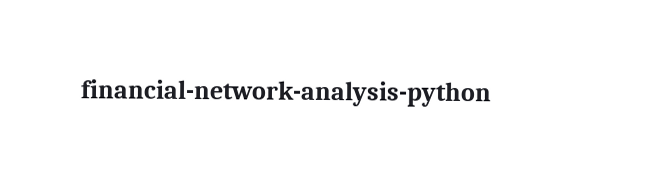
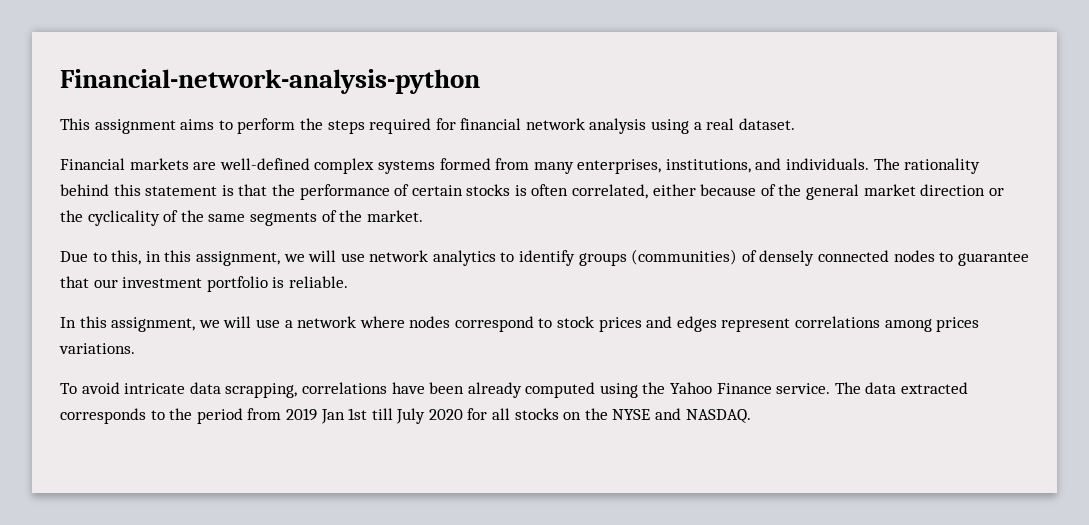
[80,79,492,108] financial-network-analysis-python -> [60,69,480,94] [60,118,795,134] [60,158,981,174] [60,184,1004,200] [60,210,423,226] [60,249,1029,266] [60,276,348,292] [60,316,980,332] [59,343,135,354] [60,382,969,398] [60,408,751,424] Financial-network-analysis-python // This assignment aims to perform the steps required for financial network analysis using a real dataset. // Financial markets are well-defined complex systems formed from many enterprises, institutions, and individuals. The rationality behind this statement is that the performance of certain stocks is often correlated, either because of the general market direction or the cyclicality of the same segments of the market. // Due to this, in this assignment, we will use network analytics to identify groups (communities) of densely connected nodes to guarantee that our investment portfolio is reliable. // In this assignment, we will use a network where nodes correspond to stock prices and edges represent correlations among prices variations. // To avoid intricate data scrapping, correlations have been already computed using the Yahoo Finance service. The data extracted corresponds to the period from 2019 Jan 1st till July 2020 for all stocks on the NYSE and NASDAQ.

